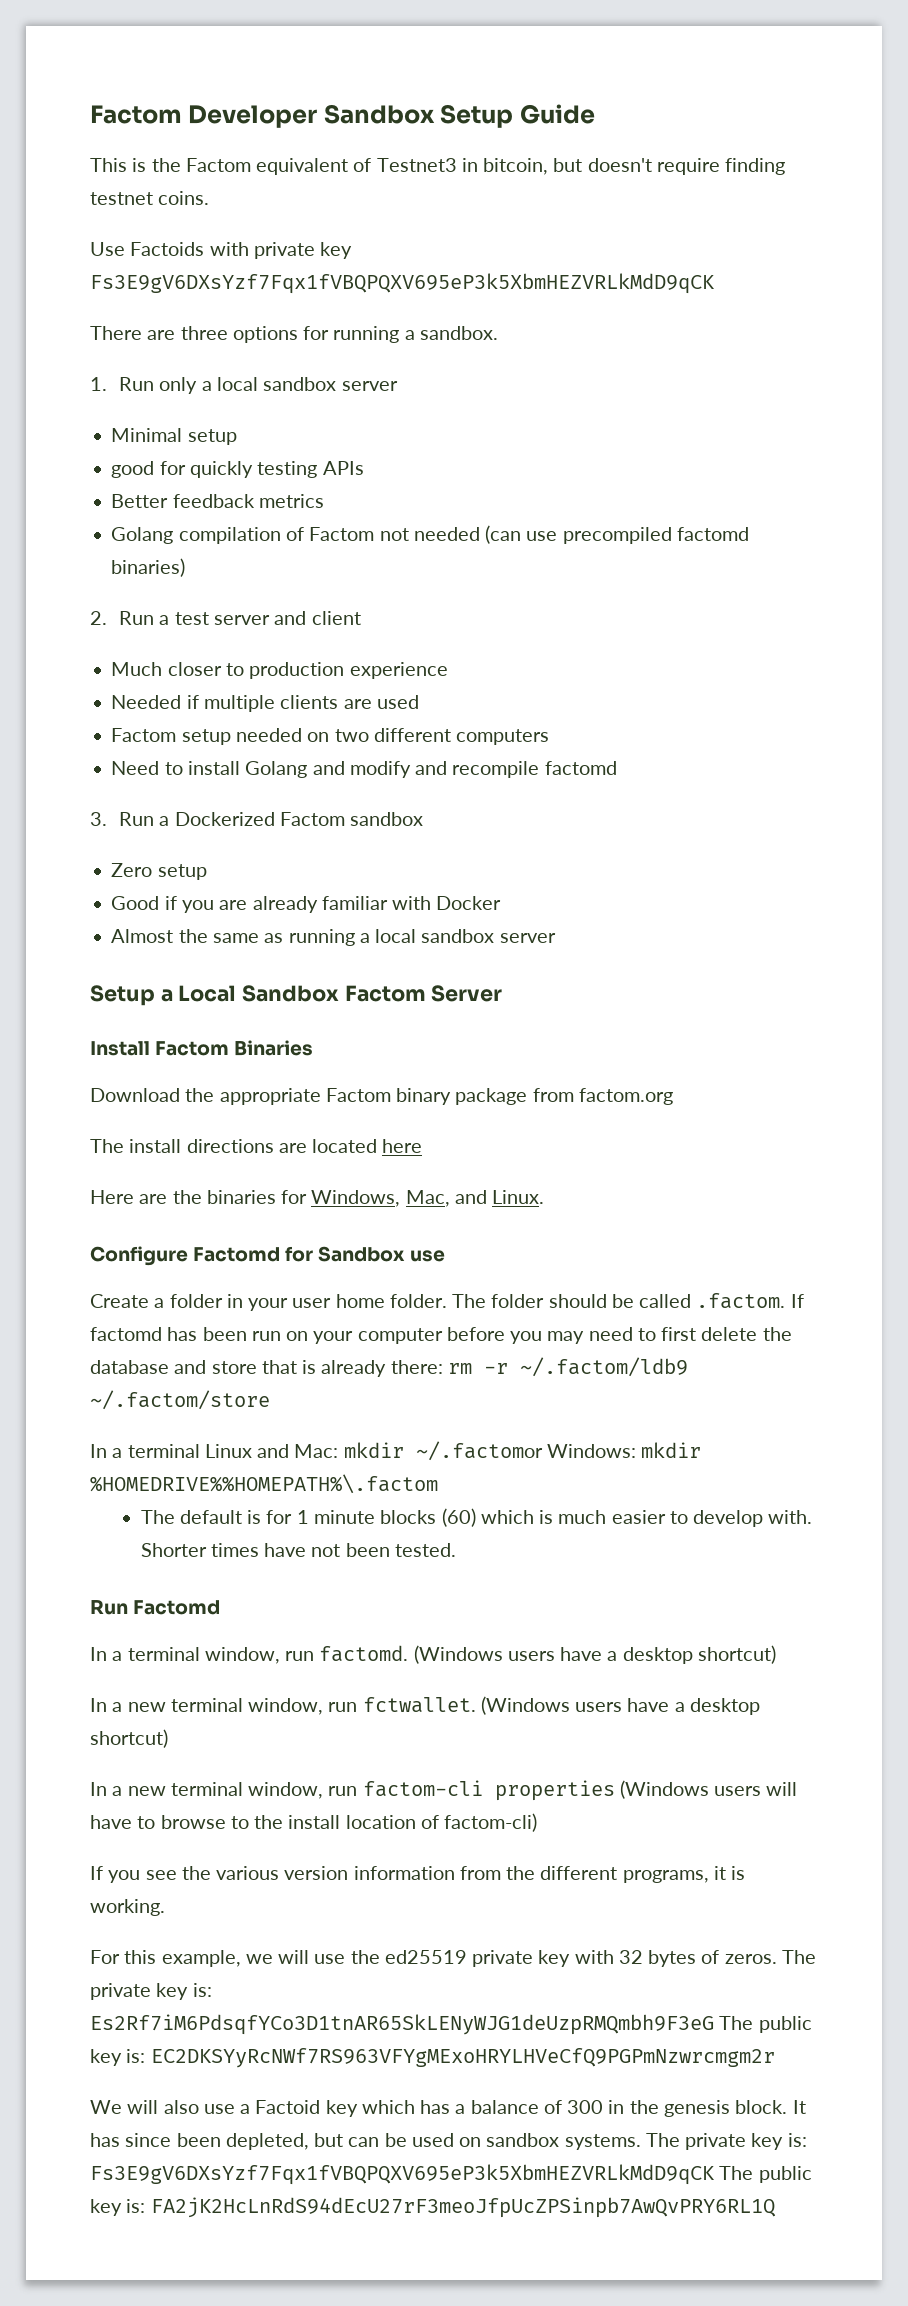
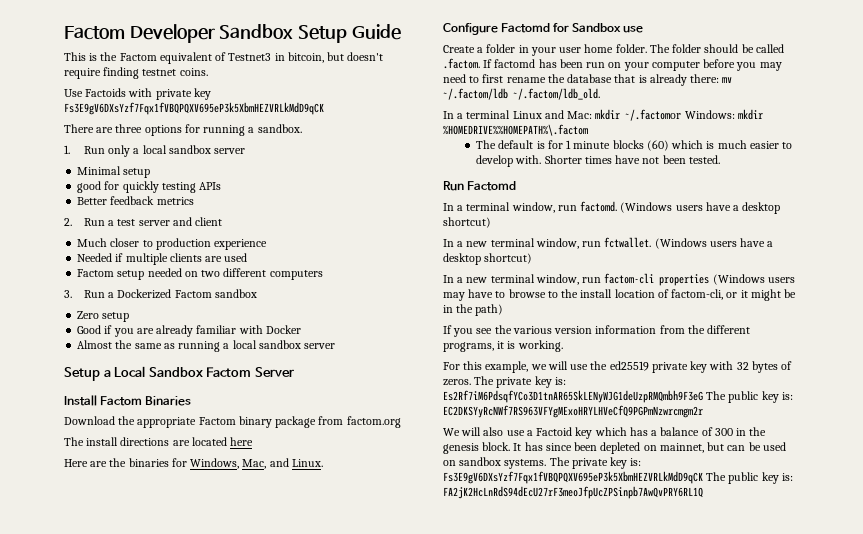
[111,525,749,544] [111,558,186,577] // Golang compilation of Factom not needed (can use precompiled factomd binaries) -> (194, 201) none
[111,761,617,778] // Need to install Golang and modify and recompile factomd -> (323, 275) none
[701,1327,758,1341] delete -> [506,77,546,83] rename
[174,1360,257,1374] and store -> (613, 78) none
[447,1357,688,1377] [90,1390,270,1410] rm -r ~/.factom/ldb9 ~/.factom/store -> [722,77,733,83] [443,88,600,100] mv ~/.factom/ldb ~/.factom/ldb_old.
[766,1782,798,1796] will -> [443,292,465,301] may
[444,1813,538,1832] factom-cli) -> [671,289,797,301] [443,304,504,316] factom-cli, or it might be in the path)
[225,2133,309,2150] depleted, -> [600,442,704,454] depleted on mainnet,

